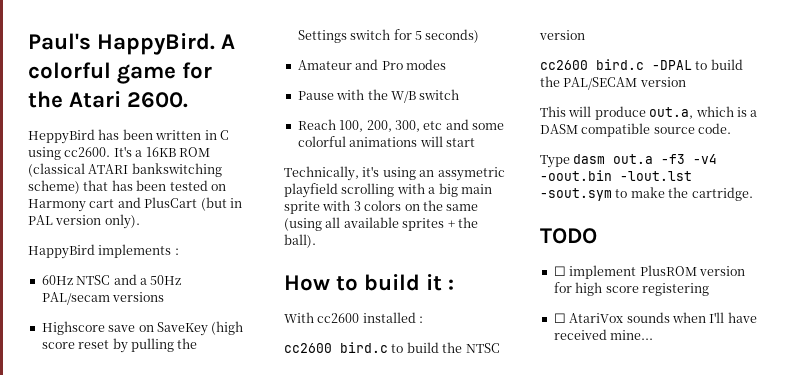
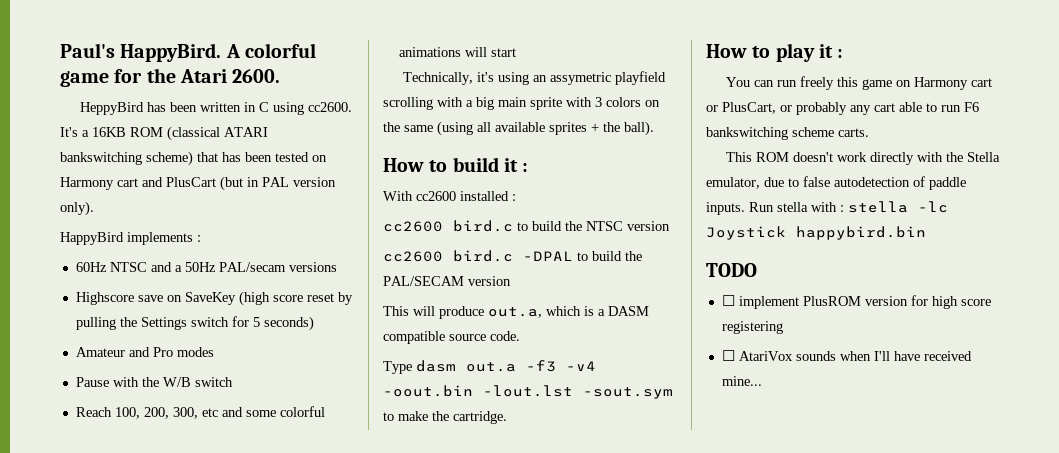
(753, 194) none -> [706,43,844,62] [725,76,992,90] [706,102,979,115] [706,127,869,140] [725,152,1000,165] [706,176,966,190] [706,201,948,215] [706,226,926,240] // How to play it : // You can run freely this game on Harmony cart or PlusCart, or probably any cart able to run F6 bankswitching scheme carts. // This ROM doesn't work directly with the Stella emulator, due to false autodetection of paddle inputs. Run stella with : stella -lc Joystick happybird.bin

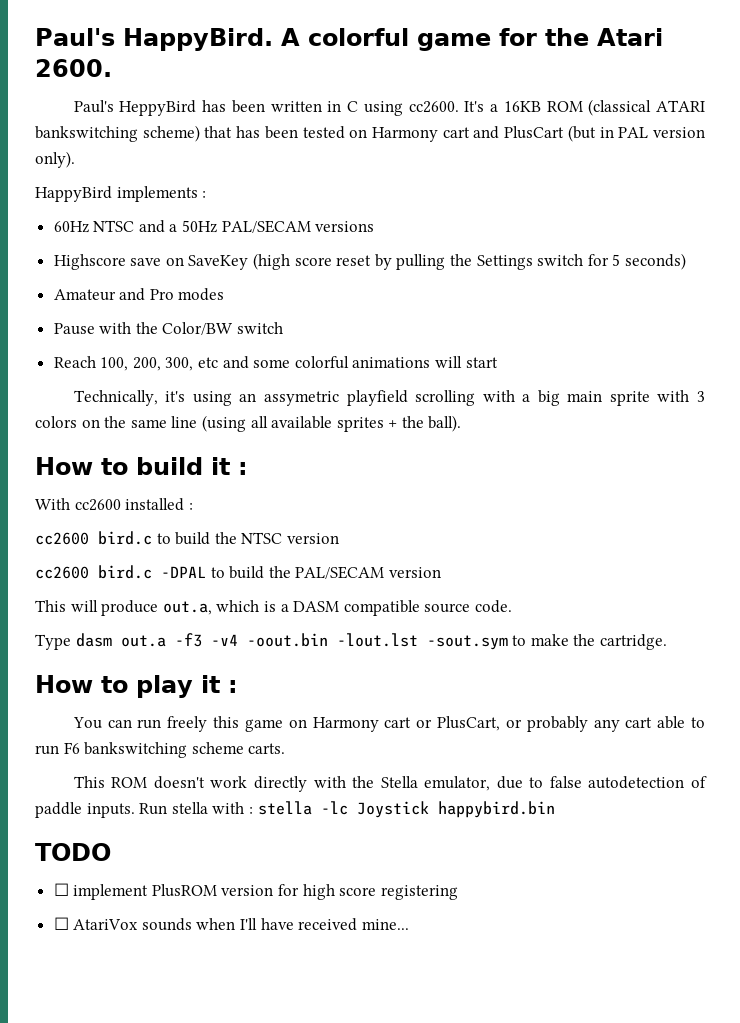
(281, 76) none -> [73,100,114,113] Paul's
[218,262,286,272] PAL/secam -> [221,220,311,233] PAL/SECAM
[162,377,191,387] W/B -> [162,322,234,335] Color/BW
(433, 128) none -> [171,416,198,428] line

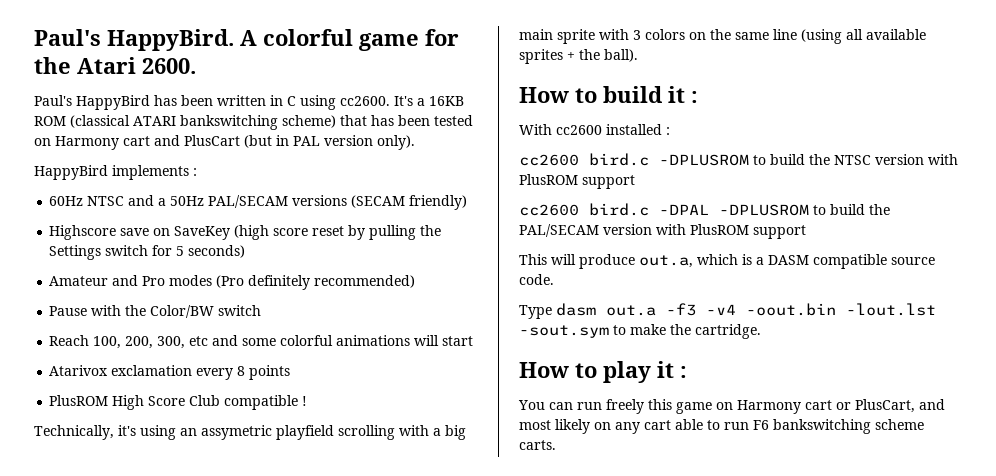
[119,100,197,116] HeppyBird -> [76,95,150,110] HappyBird
(375, 226) none -> [351,195,468,210] (SECAM friendly)
(225, 294) none -> [216,275,416,290] (Pro definitely recommended)
(498, 362) none -> [49,365,291,380] [49,395,308,410] // Atarivox exclamation every 8 points // PlusROM High Score Club compatible !
(152, 538) none -> [659,154,749,166] -DPLUSROM
(339, 538) none -> [928,154,958,165] [519,174,635,189] with PlusROM support
(206, 572) none -> [719,204,809,216] -DPLUSROM
(441, 572) none -> [656,224,806,239] with PlusROM support
[505,716,588,732] or probably -> [919,399,945,410] [519,419,611,434] and most likely on
[73,776,707,792] [35,801,555,818] [35,843,111,861] [53,883,458,900] [53,917,409,931] // This ROM doesn't work directly with the Stella emulator, due to false autodetection of paddle inputs. Run stella with : stella -lc Joystick happybird.bin // TODO // ☐ implement PlusROM version for high score registering // ☐ AtariVox sounds when I'll have received mine... -> (556, 445) none

